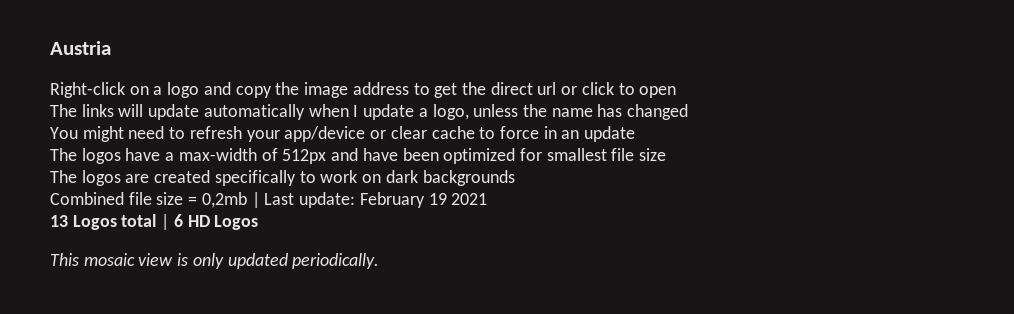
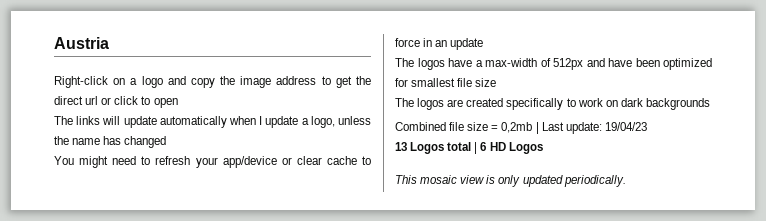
[359,192,488,208] February 19 2021 -> [604,122,647,131] 19/04/23

